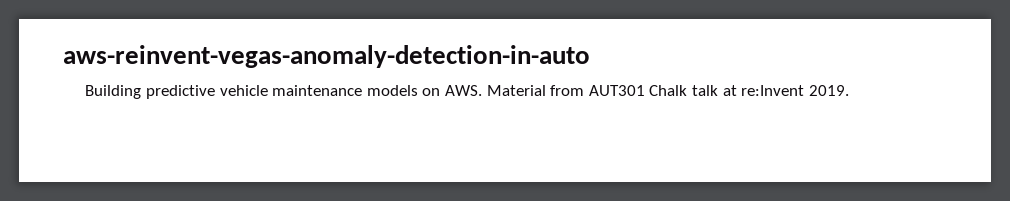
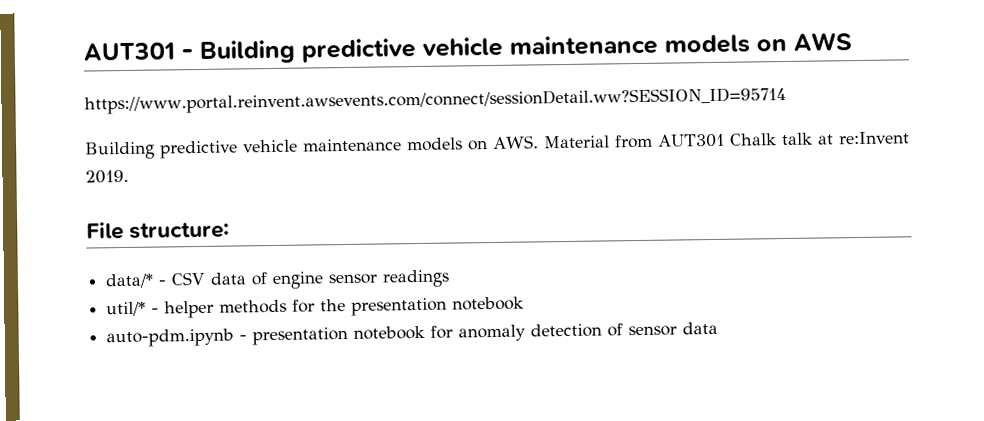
[63,45,590,68] aws-reinvent-vegas-anomaly-detection-in-auto -> [83,32,852,64] [84,86,787,115] AUT301 - Building predictive vehicle maintenance models on AWS // https://www.portal.reinvent.awsevents.com/connect/sessionDetail.ww?SESSION_ID=95714
(849, 90) none -> [86,221,231,240] [105,269,451,289] [106,296,525,319] [106,321,719,348] // File structure: // data/* - CSV data of engine sensor readings // util/* - helper methods for the presentation notebook // auto-pdm.ipynb - presentation notebook for anomaly detection of sensor data

